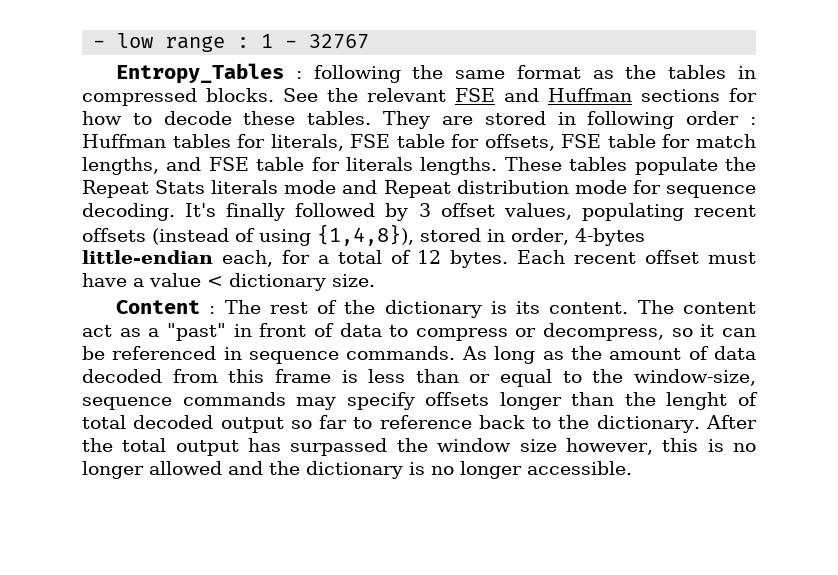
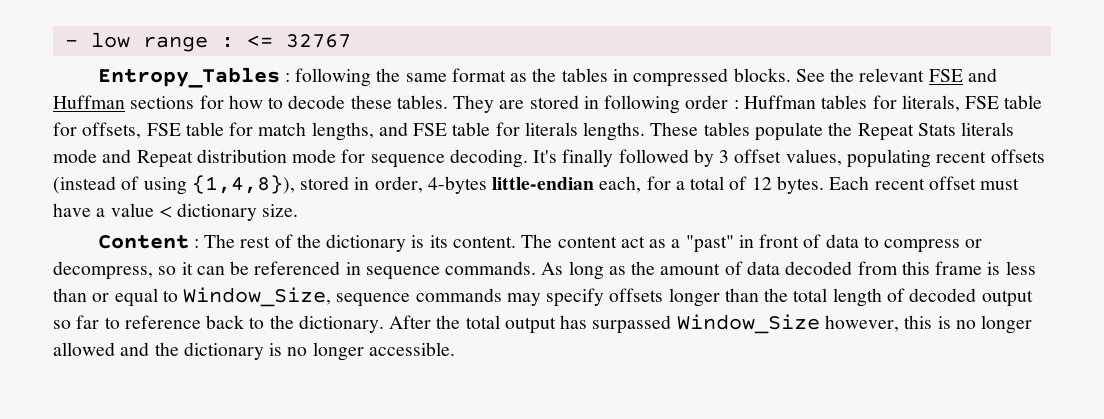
[261,34,298,48] 1 - -> [246,35,273,47] <=
[592,369,756,386] the window-size, -> [183,287,332,307] Window_Size,
[666,392,758,410] [82,415,126,429] lenght of total -> [793,288,905,307] total length of
[396,438,557,452] the window size -> [676,314,820,334] Window_Size

